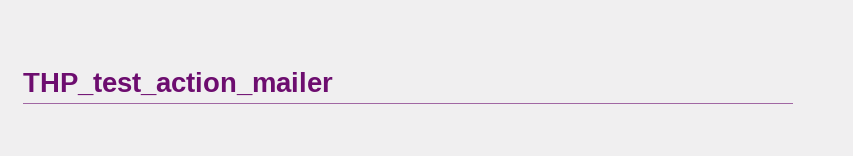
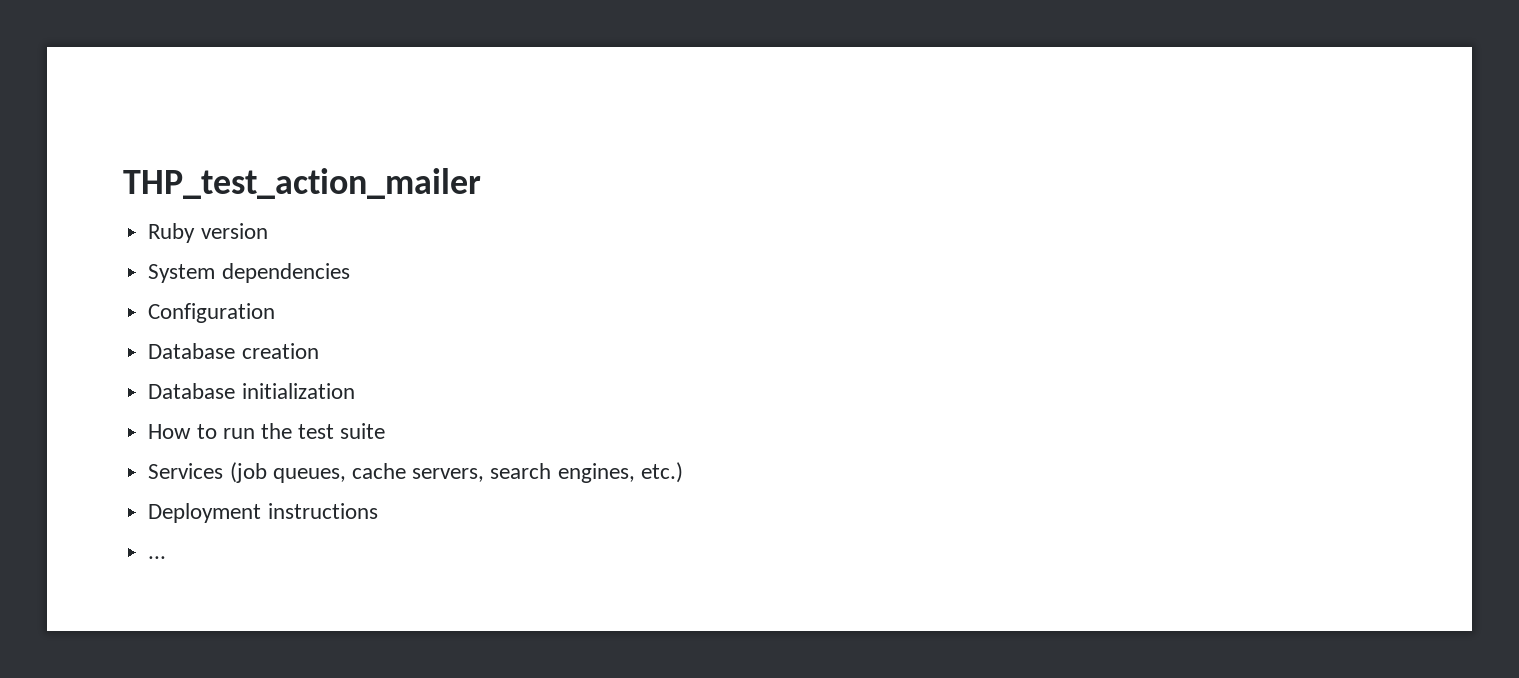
(333, 84) none -> [148,223,268,243] [148,263,350,283] [148,303,276,323] [148,343,319,359] [148,383,355,399] [148,423,386,439] [148,462,683,483] [148,503,378,523] [148,556,167,559] // Ruby version // System dependencies // Configuration // Database creation // Database initialization // How to run the test suite // Services (job queues, cache servers, search engines, etc.) // Deployment instructions // ...

